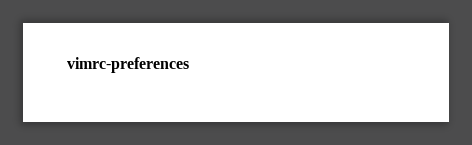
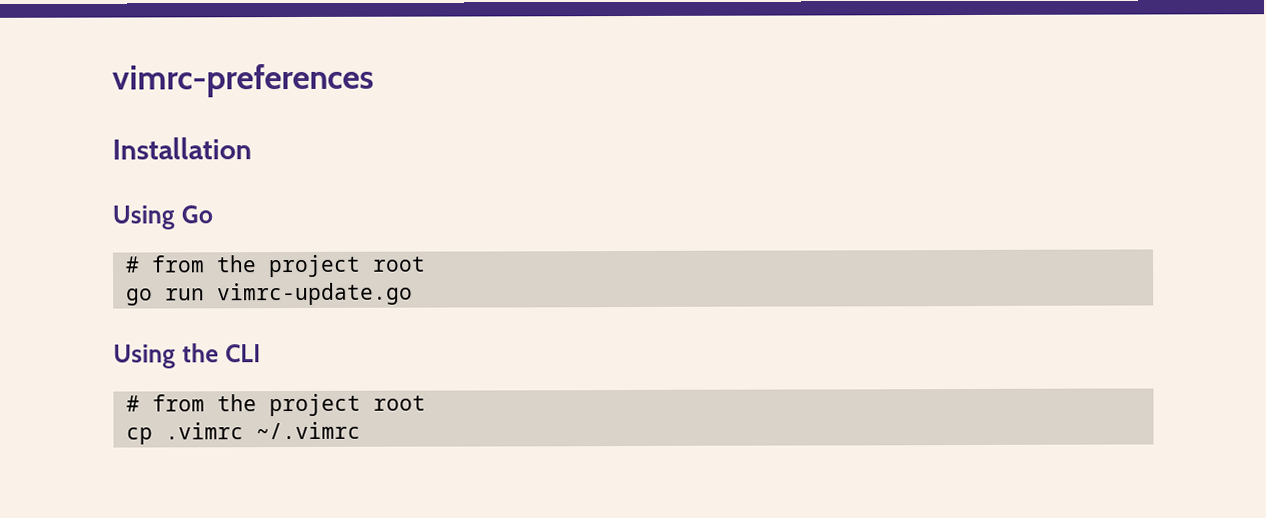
(189, 65) none -> [112,137,252,160] [112,205,213,230] [124,254,426,278] [125,282,413,306] [113,343,261,369] [125,393,426,417] [125,421,361,445] // Installation // Using Go // # from the project root // go run vimrc-update.go // Using the CLI // # from the project root // cp .vimrc ~/.vimrc

